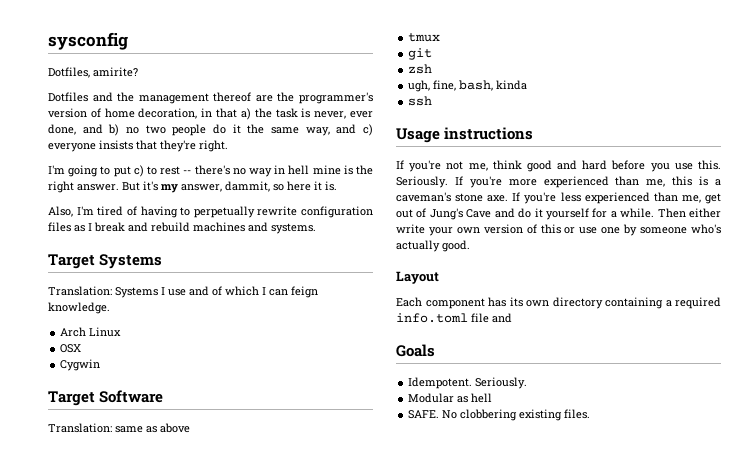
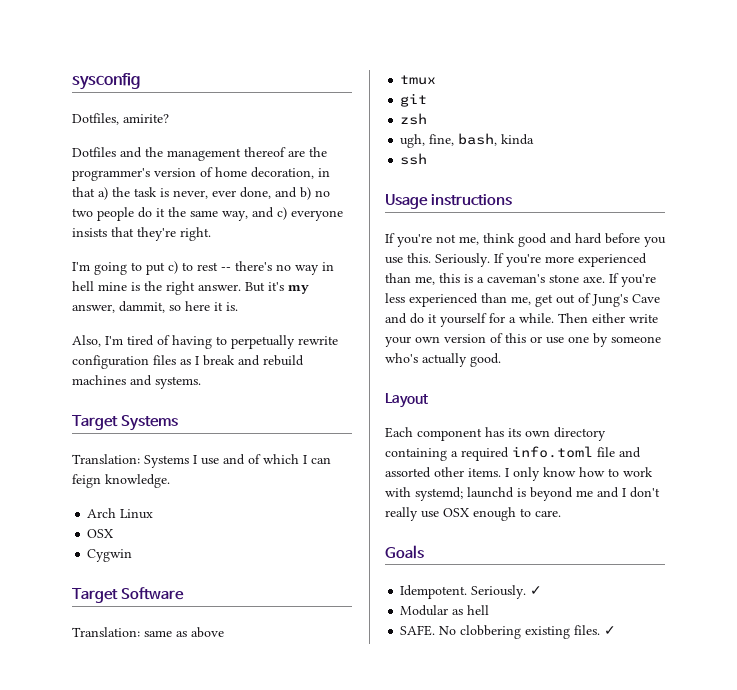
(512, 318) none -> [385,467,653,481] [385,487,660,501] [385,507,561,521] assorted other items. I only know how to work with systemd; launchd is beyond me and I don't really use OSX enough to care.
(528, 383) none -> [530,586,543,595] ✓
(591, 414) none -> [604,626,617,635] ✓

